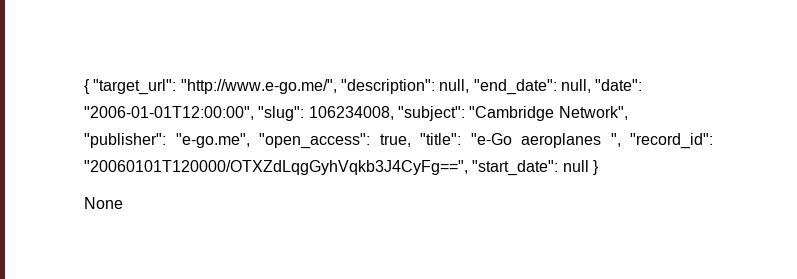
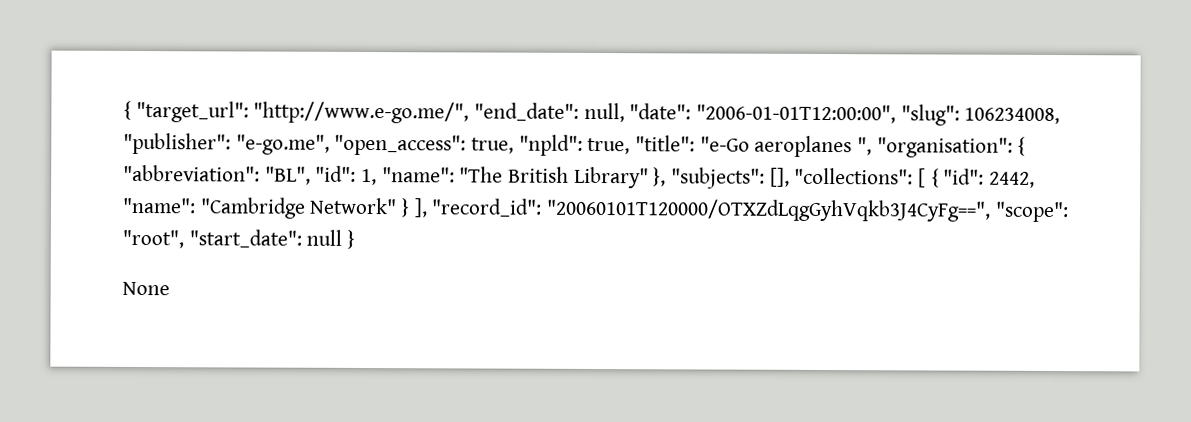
[340,79,470,94] "description": null, -> (470, 112) none
[397,106,628,121] "subject": "Cambridge Network", -> (1061, 116) none
(411, 140) none -> [518,134,631,156] "npld": true,
[630,133,713,149] [84,160,468,175] "record_id": "20060101T120000/OTXZdLqgGyhVqkb3J4CyFg==", -> [876,136,1026,158] [123,164,1036,189] [122,197,1069,223] [122,229,184,249] "organisation": { "abbreviation": "BL", "id": 1, "name": "The British Library" }, "subjects": [], "collections": [ { "id": 2442, "name": "Cambridge Network" } ], "record_id": "20060101T120000/OTXZdLqgGyhVqkb3J4CyFg==", "scope": "root",

